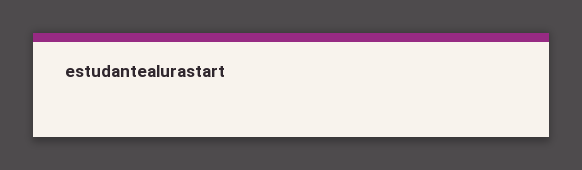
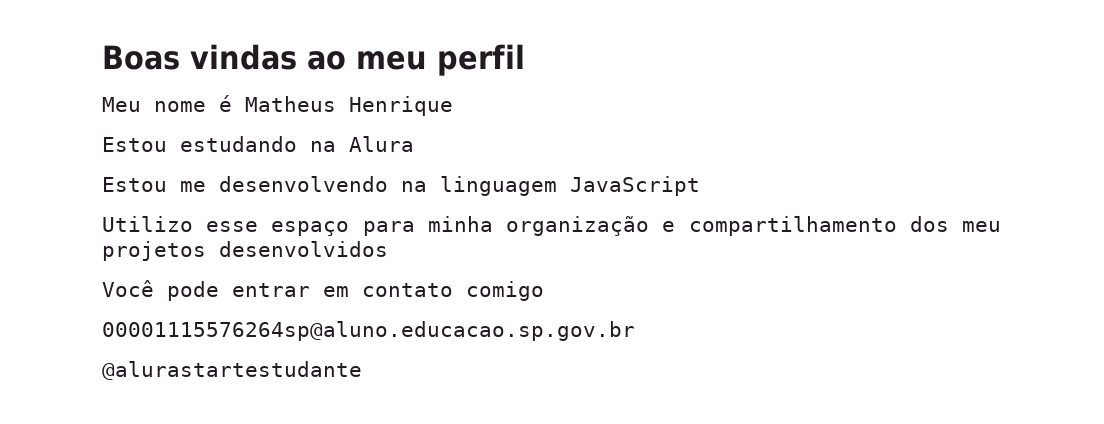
[65,65,225,77] estudantealurastart -> [102,44,525,76] [102,95,453,116] [102,136,414,152] [102,176,700,196] [102,216,1001,236] [102,241,388,261] [102,280,544,301] [102,321,635,341] [102,361,362,380] Boas vindas ao meu perfil // Meu nome é Matheus Henrique // Estou estudando na Alura // Estou me desenvolvendo na linguagem JavaScript // Utilizo esse espaço para minha organização e compartilhamento dos meu projetos desenvolvidos // Você pode entrar em contato comigo // 00001115576264sp@aluno.educacao.sp.gov.br // @alurastartestudante

